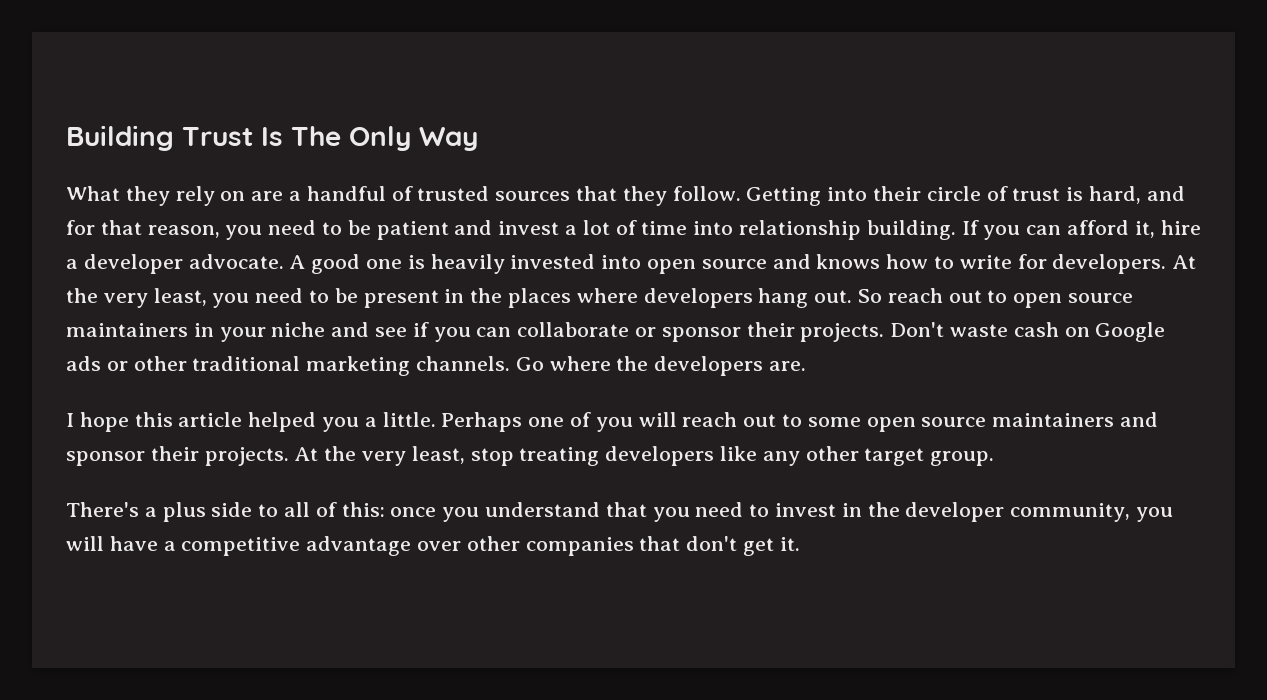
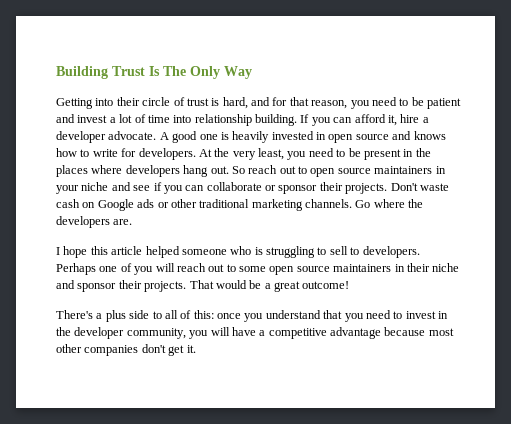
[66,186,741,206] What they rely on are a handful of trusted sources that they follow. -> (252, 72) none
[601,255,642,269] into -> [316,132,326,140] in
[322,412,436,432] you a little. -> [181,246,420,258] someone who is struggling to sell to developers.
(1115, 420) none -> [394,263,460,272] in their niche
[294,446,995,466] At the very least, stop treating developers like any other target group. -> [189,280,350,292] That would be a great outcome!
[417,541,462,551] over -> [384,327,454,336] because most
[639,536,681,551] that -> (139, 350) none

